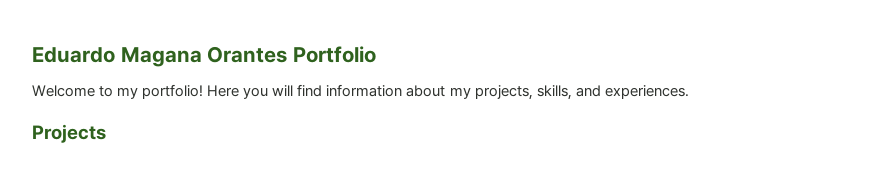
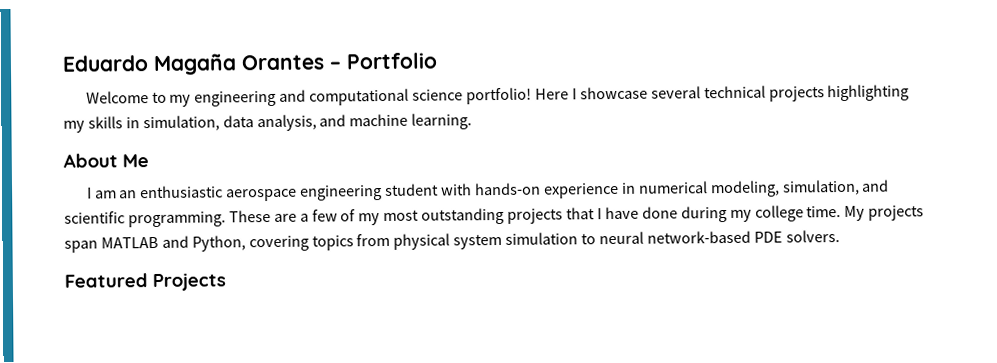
[120,46,288,67] Magana Orantes -> [153,53,342,76] Magaña Orantes –
[142,84,689,100] portfolio! Here you will find information about my projects, skills, and experiences. // -> [194,84,910,107] [63,113,473,133] [63,153,149,168] [86,179,890,202] [64,205,925,228] [64,230,840,253] [64,273,148,288] engineering and computational science portfolio! Here I showcase several technical projects highlighting my skills in simulation, data analysis, and machine learning. // About Me // I am an enthusiastic aerospace engineering student with hands-on experience in numerical modeling, simulation, and scientific programming. These are a few of my most outstanding projects that I have done during my college time. My projects span MATLAB and Python, covering topics from physical system simulation to neural network-based PDE solvers. // Featured

